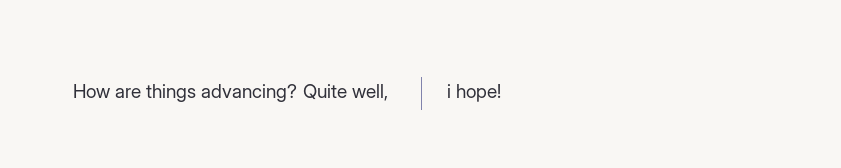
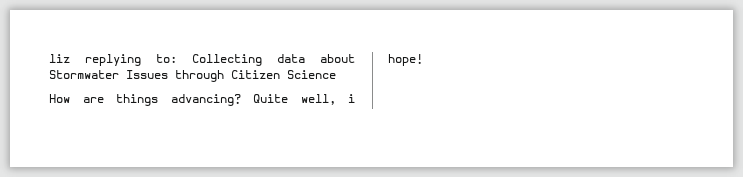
(73, 91) none -> [49,54,355,66] [49,70,336,82] liz replying to: Collecting data about Stormwater Issues through Citizen Science //

